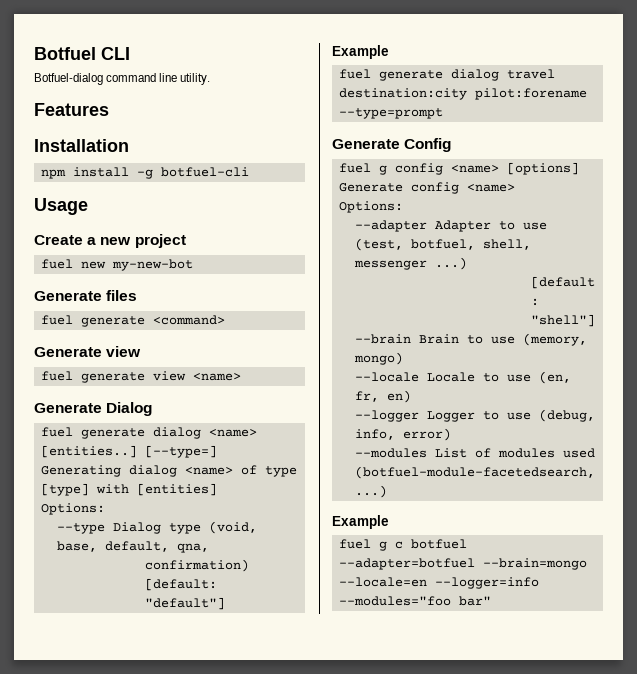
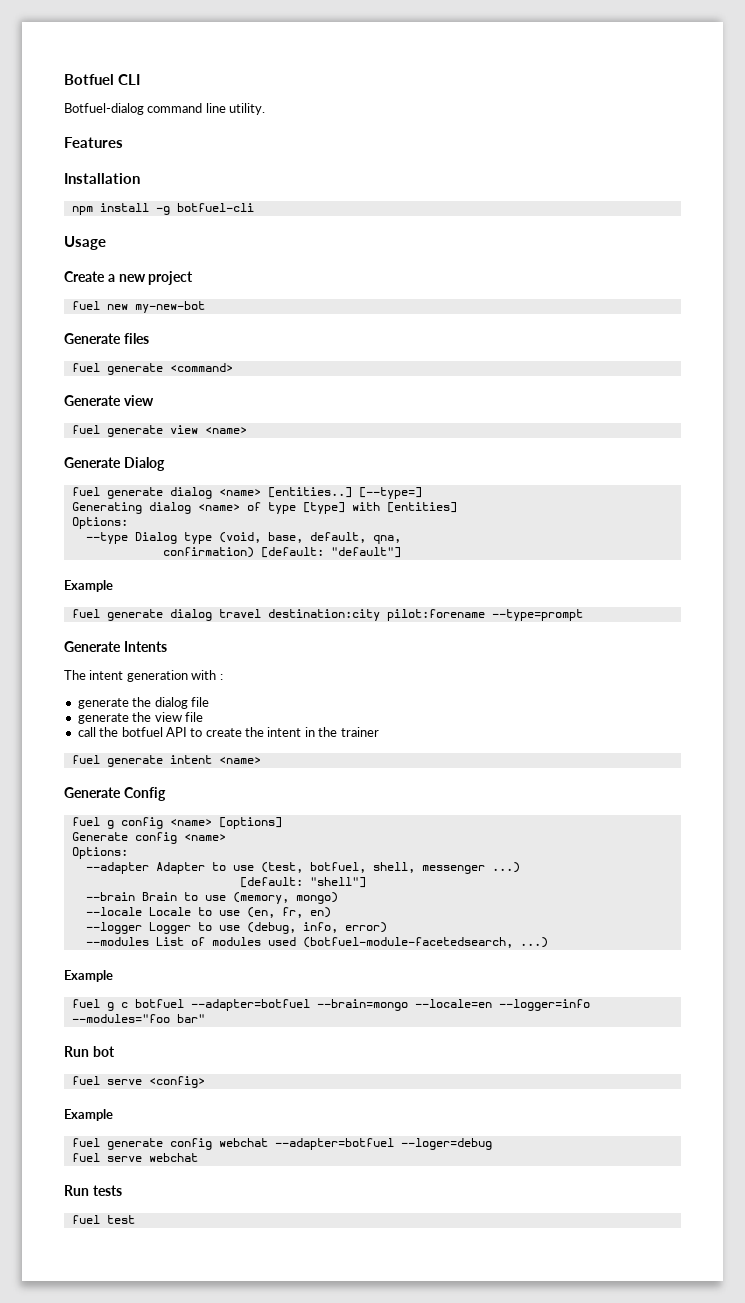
(443, 113) none -> [64,641,167,652] [64,670,223,682] [77,697,209,709] [77,712,203,724] [77,727,379,737] [71,755,261,767] // Generate Intents // The intent generation with : // generate the dialog file // generate the view file // call the botfuel API to create the intent in the trainer // fuel generate intent <name>
(491, 601) none -> [64,1046,115,1057] [71,1076,205,1088] [64,1109,113,1121] [71,1138,492,1150] [71,1153,198,1162] [64,1185,122,1196] [71,1215,135,1224] // Run bot // fuel serve <config> // Example // fuel generate config webchat --adapter=botfuel --loger=debug // fuel serve webchat // Run tests // fuel test

